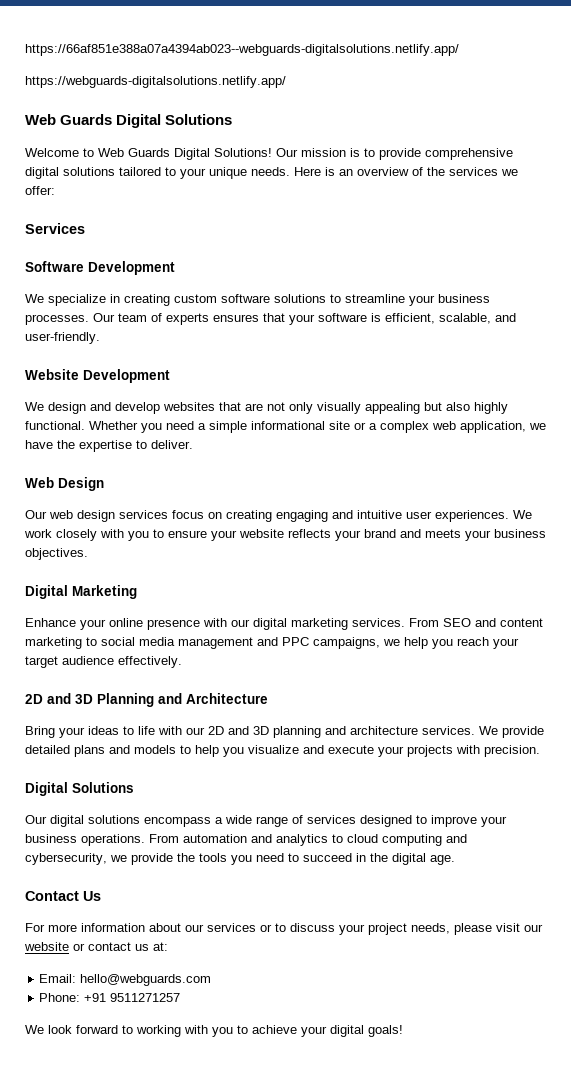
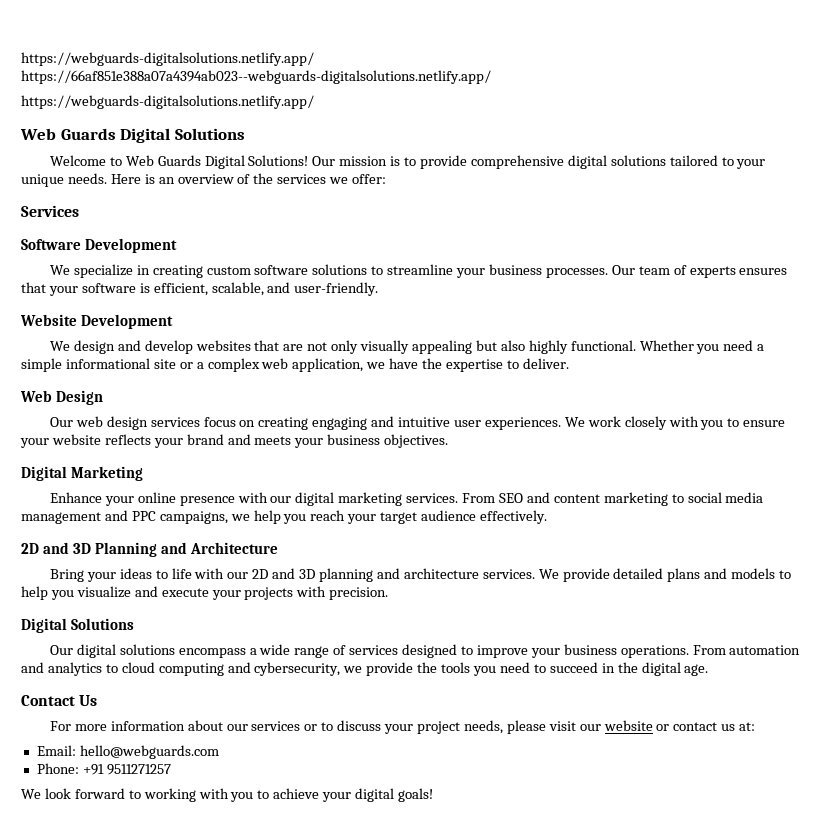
(25, 50) none -> [21,52,314,66] https://webguards-digitalsolutions.netlify.app/ //

